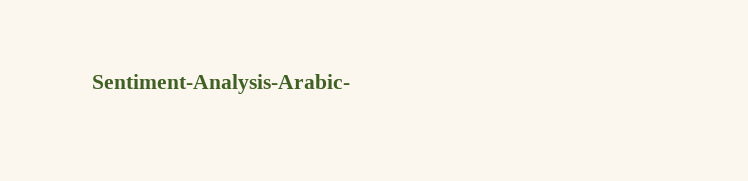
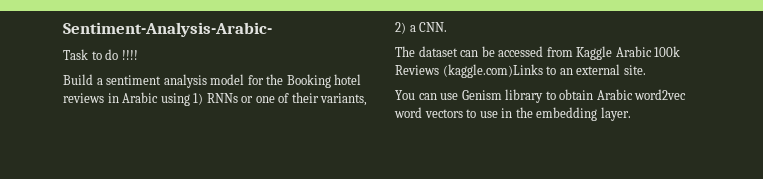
(350, 84) none -> [63,49,138,60] [63,74,362,88] [63,92,368,106] [395,22,448,34] [395,46,681,60] [395,64,646,78] [395,89,687,103] [394,107,631,121] // Task to do !!!! // Build a sentiment analysis model for the Booking hotel reviews in Arabic using 1) RNNs or one of their variants, 2) a CNN. // The dataset can be accessed from Kaggle Arabic 100k Reviews (kaggle.com)Links to an external site. // You can use Genism library to obtain Arabic word2vec word vectors to use in the embedding layer.

